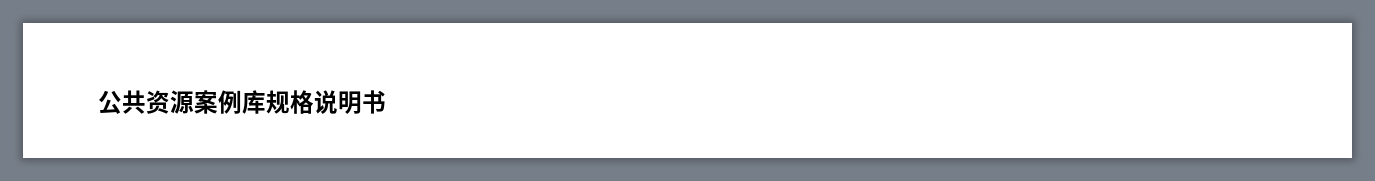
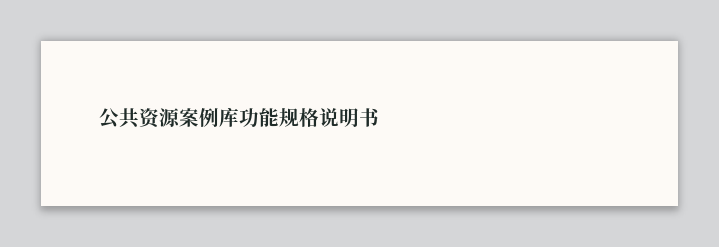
(266, 102) none -> [239,108,279,127] 功能

